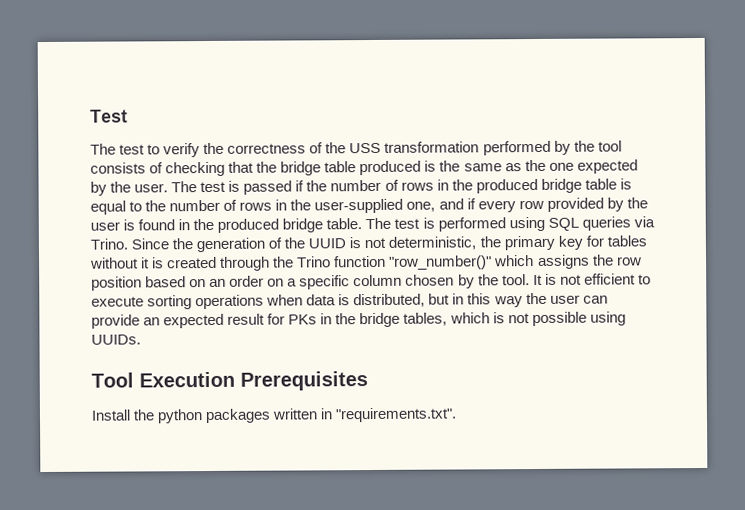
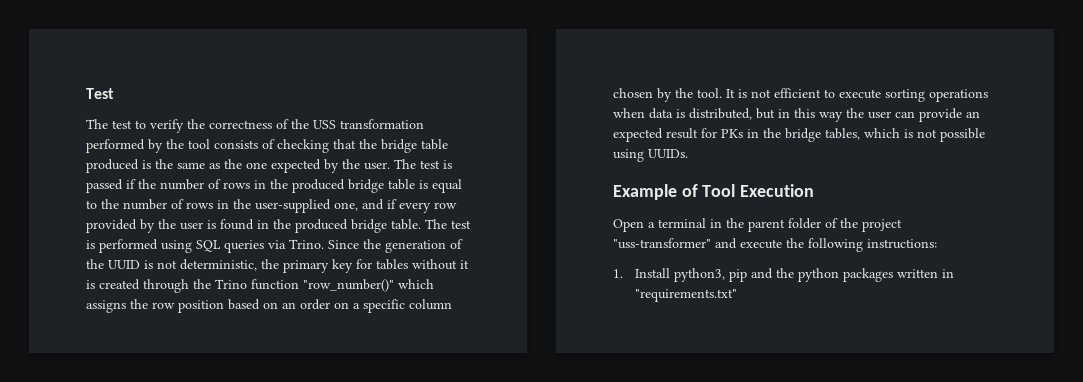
(141, 339) none -> [613,184,698,200] Example of
[240,371,368,391] [91,409,131,421] Prerequisites // Install -> [613,218,902,232] [613,238,937,252] [613,268,774,282] // Open a terminal in the parent folder of the project "uss-transformer" and execute the following instructions: // 1. Install python3, pip and
[335,407,458,423] "requirements.txt". -> [635,289,738,302] "requirements.txt"

